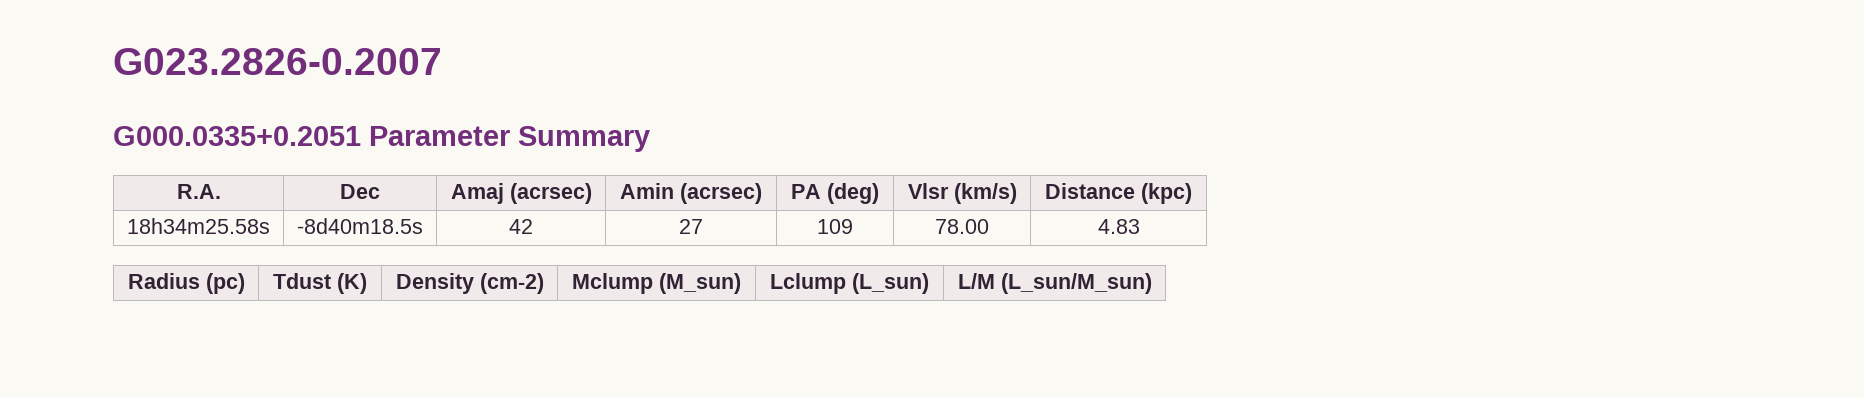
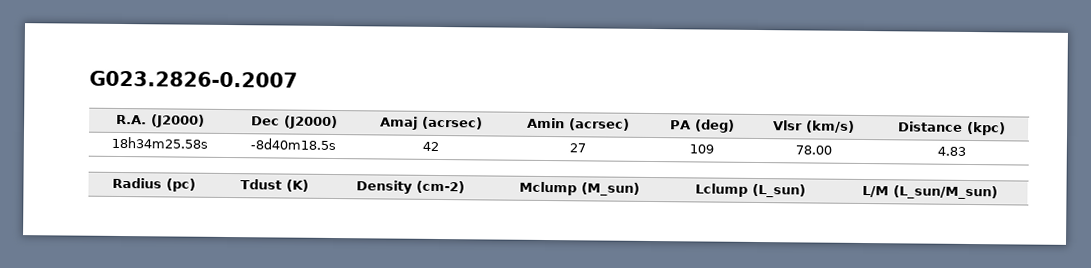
[113,126,650,152] // G000.0335+0.2051 Parameter Summary -> (298, 79) none
(221, 191) none -> [150,114,205,128] (J2000)
(380, 191) none -> [283,115,338,130] (J2000)

